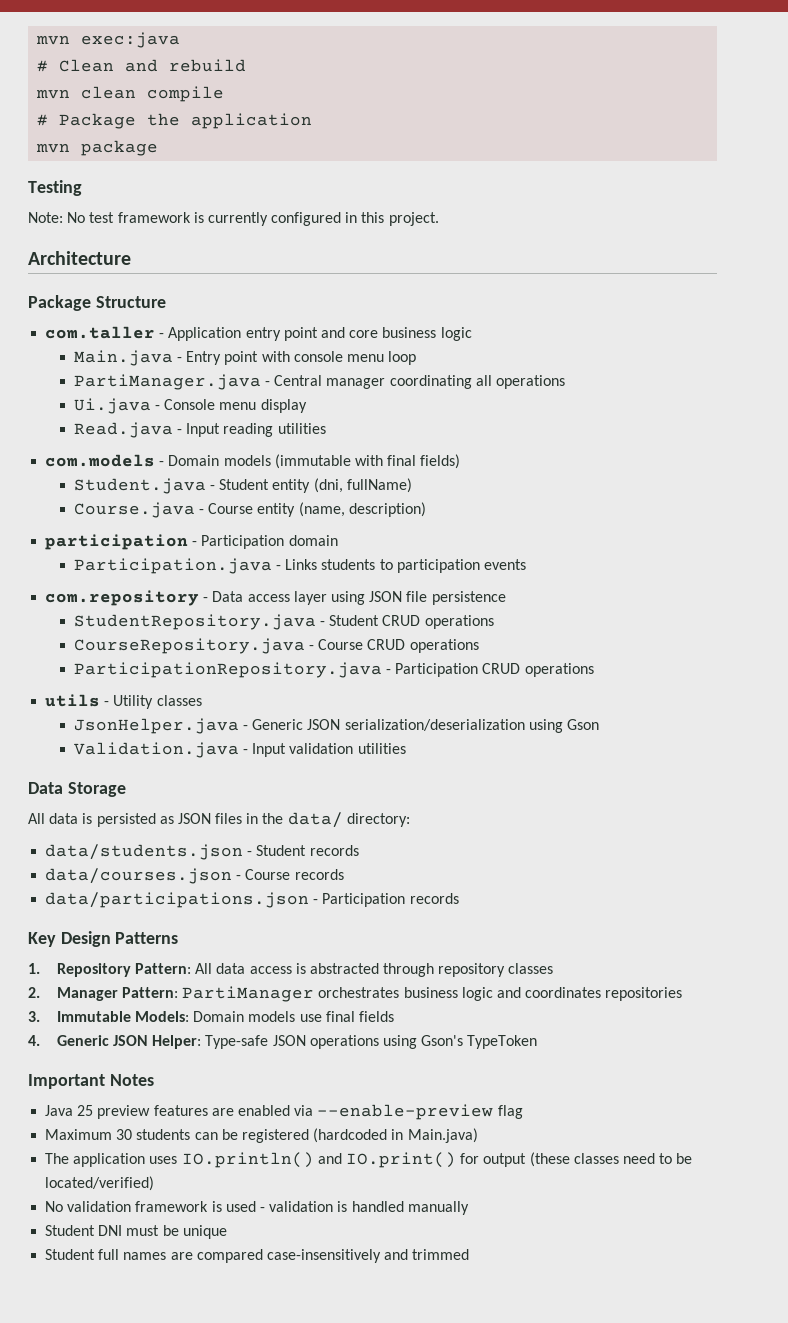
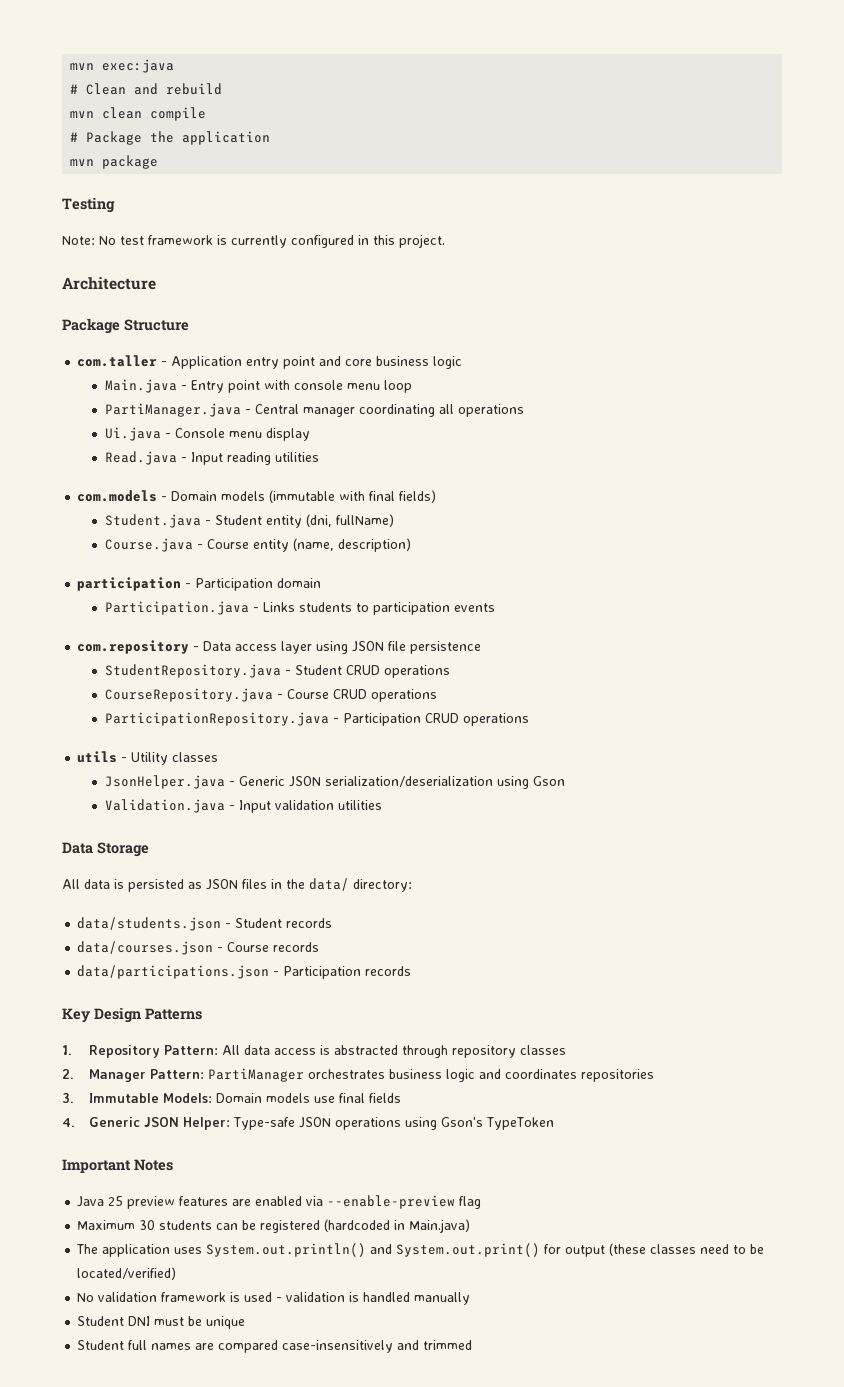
[181,1152,456,1168] IO.println() and IO.print() -> [206,1243,541,1257] System.out.println() and System.out.print()

